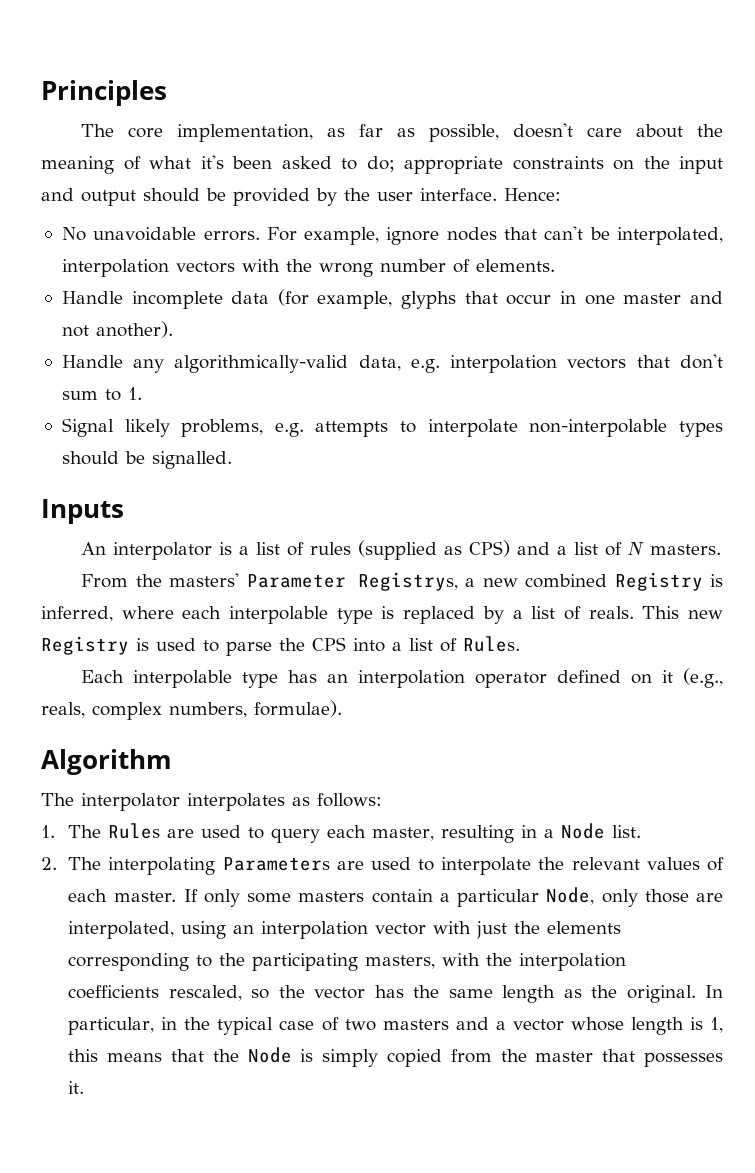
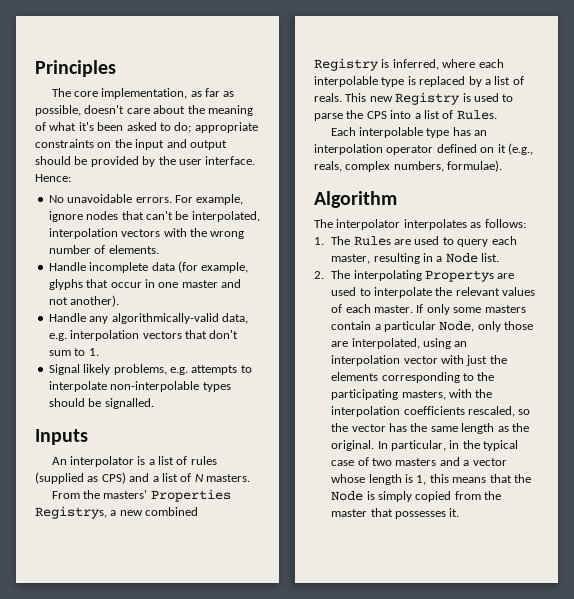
[246,574,346,588] Parameter -> [150,489,231,502] Properties
[222,857,330,871] Parameters -> [425,270,495,282] Propertys

